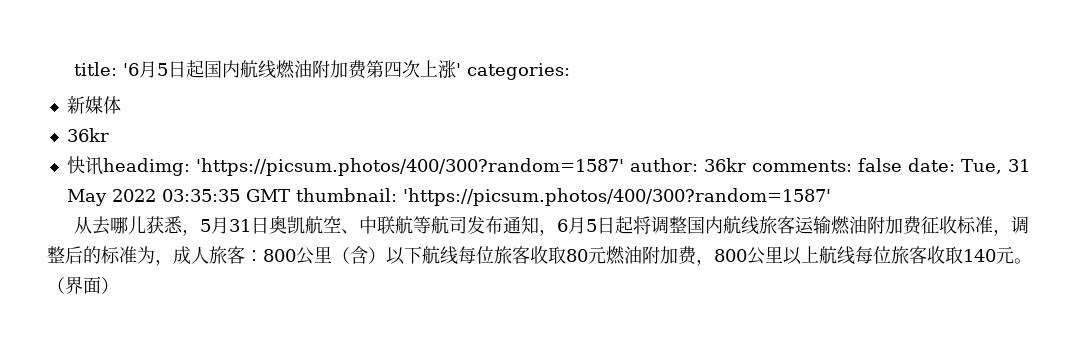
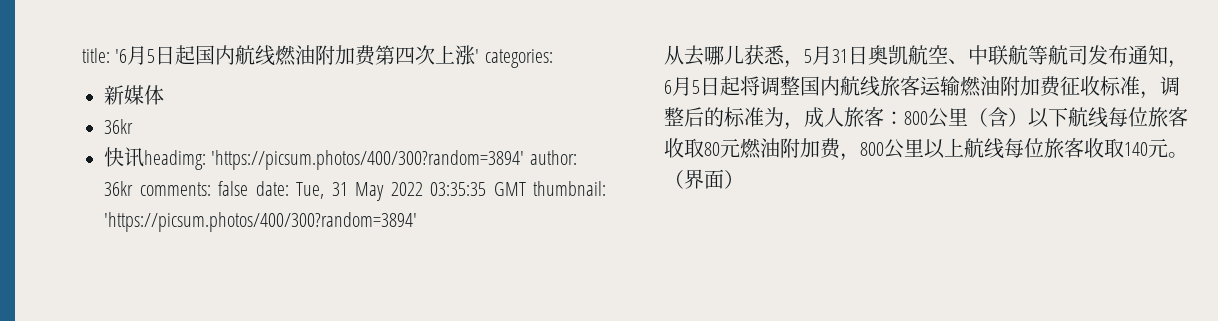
[195,158,624,176] 'https://picsum.photos/400/300?random=1587' -> [211,150,525,170] 'https://picsum.photos/400/300?random=3894'
[402,188,831,206] 'https://picsum.photos/400/300?random=1587' -> [104,212,417,232] 'https://picsum.photos/400/300?random=3894'

